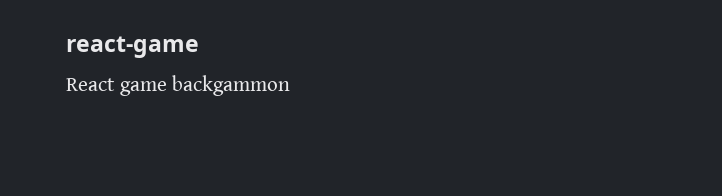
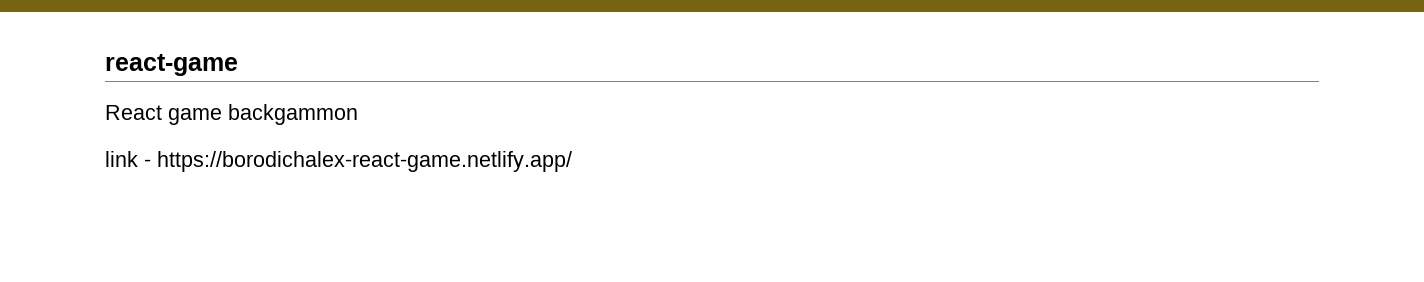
(291, 85) none -> [105,151,572,172] // link - https://borodichalex-react-game.netlify.app/

